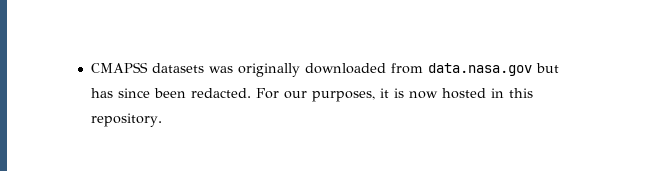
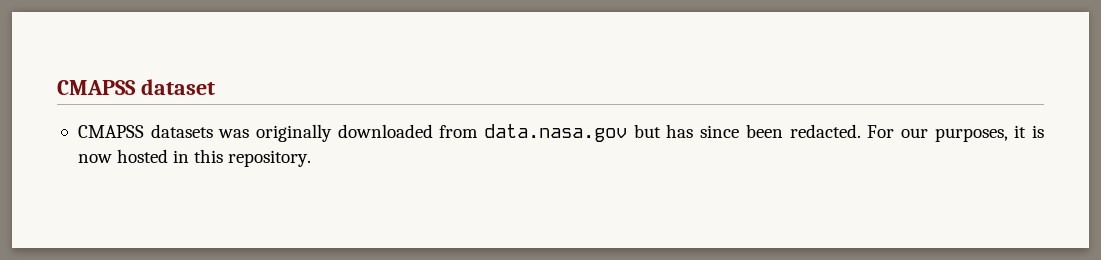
[90,62,148,73] CMAPSS -> [57,79,215,95] [77,125,144,138] CMAPSS dataset // CMAPSS

